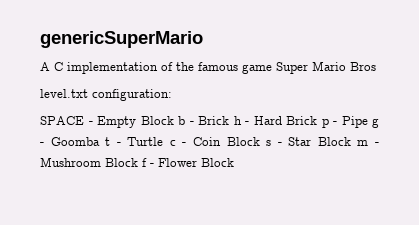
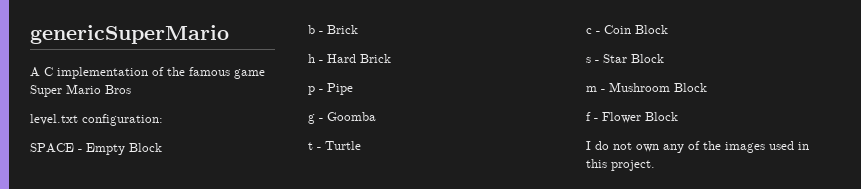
(174, 120) none -> (162, 147) //
(229, 120) none -> (358, 29) //
(317, 120) none -> (391, 58) //
(368, 122) none -> (353, 89) //
(100, 141) none -> (376, 116) //
(164, 141) none -> (361, 145) //
(260, 141) none -> (668, 29) //
(351, 141) none -> (664, 58) //
(138, 162) none -> (707, 87) //
(234, 162) none -> [586,141,809,153] [586,159,655,171] // I do not own any of the images used in this project.

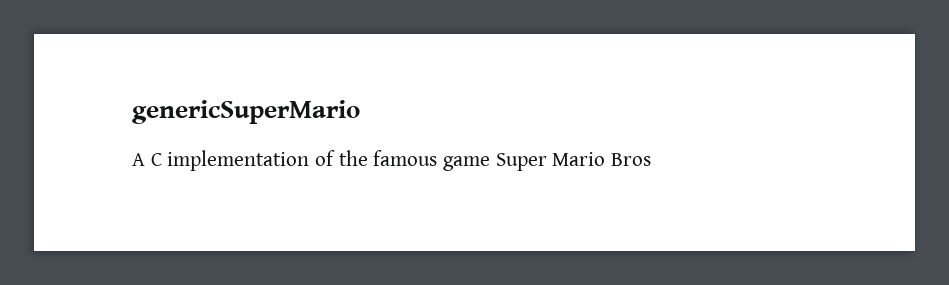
[30,114,163,126] [30,143,162,155] [308,25,358,34] [308,54,391,63] [308,83,353,95] [308,112,376,124] [308,141,361,150] [586,25,668,34] [586,54,664,63] [586,82,707,92] [586,112,678,123] [586,141,809,153] [586,159,655,171] // level.txt configuration: // SPACE - Empty Block // b - Brick // h - Hard Brick // p - Pipe // g - Goomba // t - Turtle // c - Coin Block // s - Star Block // m - Mushroom Block // f - Flower Block // I do not own any of the images used in this project. -> (652, 159) none

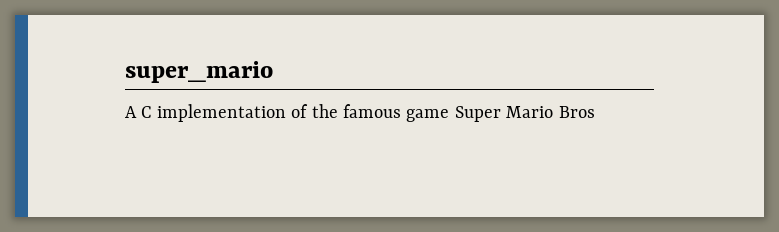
[132,100,360,124] genericSuperMario -> [125,61,273,83] super_mario

